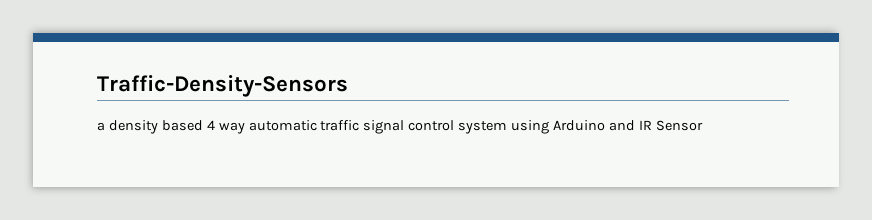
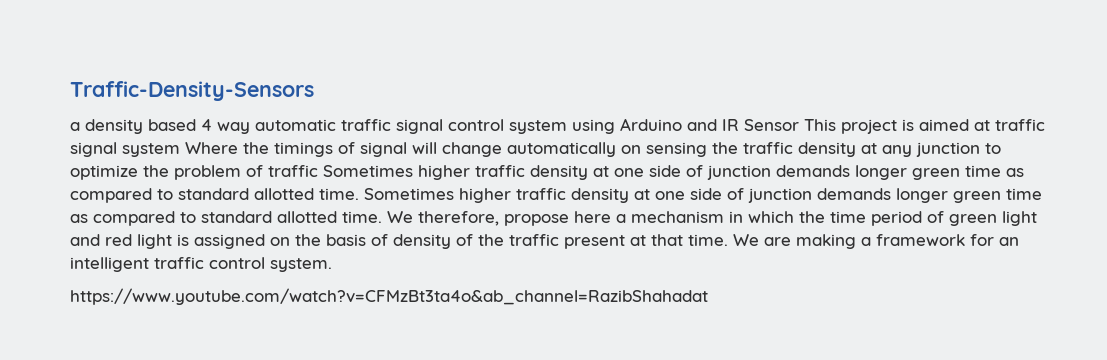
(703, 125) none -> [804,119,1045,134] [70,142,1001,157] [70,165,1024,180] [70,188,1042,203] [70,211,1037,226] [70,234,1019,249] [70,257,332,272] [70,288,708,305] This project is aimed at traffic signal system Where the timings of signal will change automatically on sensing the traffic density at any junction to optimize the problem of traffic Sometimes higher traffic density at one side of junction demands longer green time as compared to standard allotted time. Sometimes higher traffic density at one side of junction demands longer green time as compared to standard allotted time. We therefore, propose here a mechanism in which the time period of green light and red light is assigned on the basis of density of the traffic present at that time. We are making a framework for an intelligent traffic control system. // https://www.youtube.com/watch?v=CFMzBt3ta4o&ab_channel=RazibShahadat

